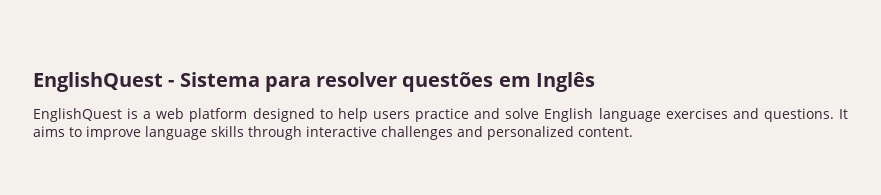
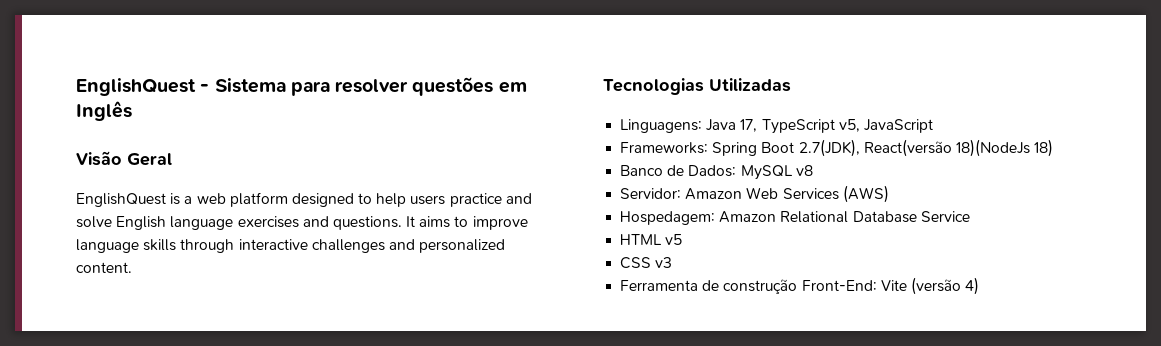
(595, 82) none -> [76,151,172,166] // Visão Geral
(633, 132) none -> [603,78,791,95] [620,119,933,134] [620,139,1054,157] [620,165,813,180] [620,185,889,203] [620,211,970,225] [620,234,683,245] [620,257,673,269] [620,277,980,295] // Tecnologias Utilizadas // Linguagens: Java 17, TypeScript v5, JavaScript // Frameworks: Spring Boot 2.7(JDK), React(versão 18)(NodeJs 18) // Banco de Dados: MySQL v8 // Servidor: Amazon Web Services (AWS) // Hospedagem: Amazon Relational Database Service // HTML v5 // CSS v3 // Ferramenta de construção Front-End: Vite (versão 4)

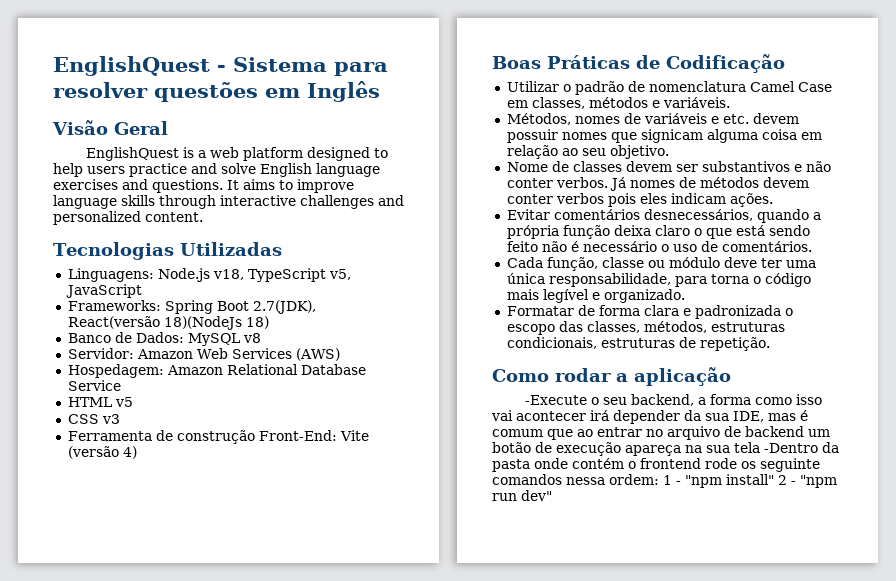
[706,119,758,132] Java 17, -> [157,268,244,282] Node.js v18,
(980, 286) none -> [492,54,785,73] [506,81,832,95] [506,97,730,109] [506,113,799,125] [506,129,822,143] [506,145,669,159] [506,161,831,172] [506,177,809,191] [506,193,773,207] [506,209,821,223] [506,225,810,239] [506,241,812,252] [506,257,816,271] [506,273,811,287] [506,289,685,303] [506,305,793,319] [506,321,785,335] [506,337,770,351] [492,367,731,386] [525,394,823,406] [491,410,808,424] [492,426,830,440] [492,442,839,456] [492,458,820,472] [492,474,837,488] [492,490,552,501] // Boas Práticas de Codificação // Utilizar o padrão de nomenclatura Camel Case em classes, métodos e variáveis. // Métodos, nomes de variáveis e etc. devem possuir nomes que signicam alguma coisa em relação ao seu objetivo. // Nome de classes devem ser substantivos e não conter verbos. Já nomes de métodos devem conter verbos pois eles indicam ações. // Evitar comentários desnecessários, quando a própria função deixa claro o que está sendo feito não é necessário o uso de comentários. // Cada função, classe ou módulo deve ter uma única responsabilidade, para torna o código mais legível e organizado. // Formatar de forma clara e padronizada o escopo das classes, métodos, estruturas condicionais, estruturas de repetição. // Como rodar a aplicação // -Execute o seu backend, a forma como isso vai acontecer irá depender da sua IDE, mas é comum que ao entrar no arquivo de backend um botão de execução apareça na sua tela -Dentro da pasta onde contém o frontend rode os seguinte comandos nessa ordem: 1 - "npm install" 2 - "npm run dev"

